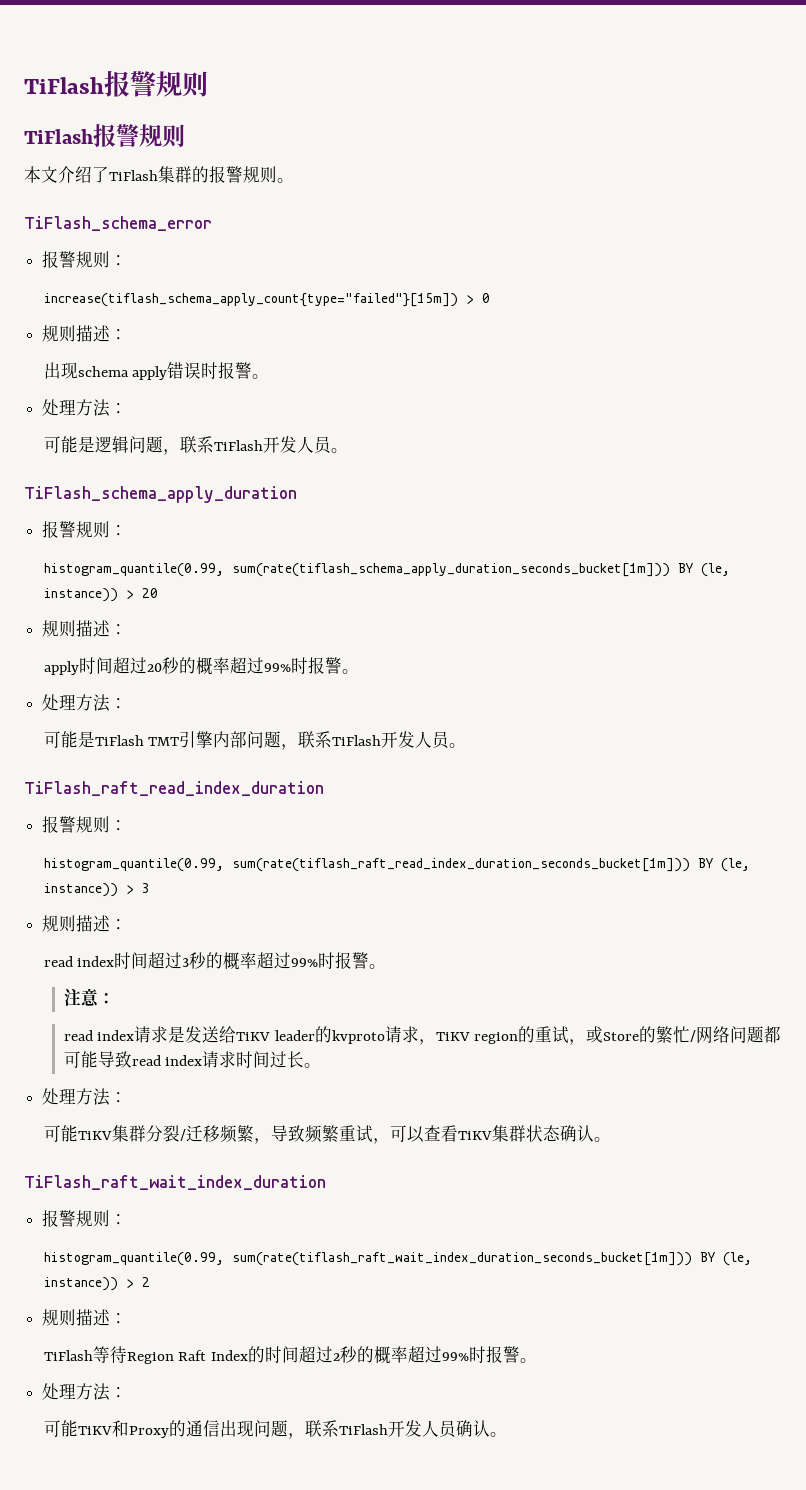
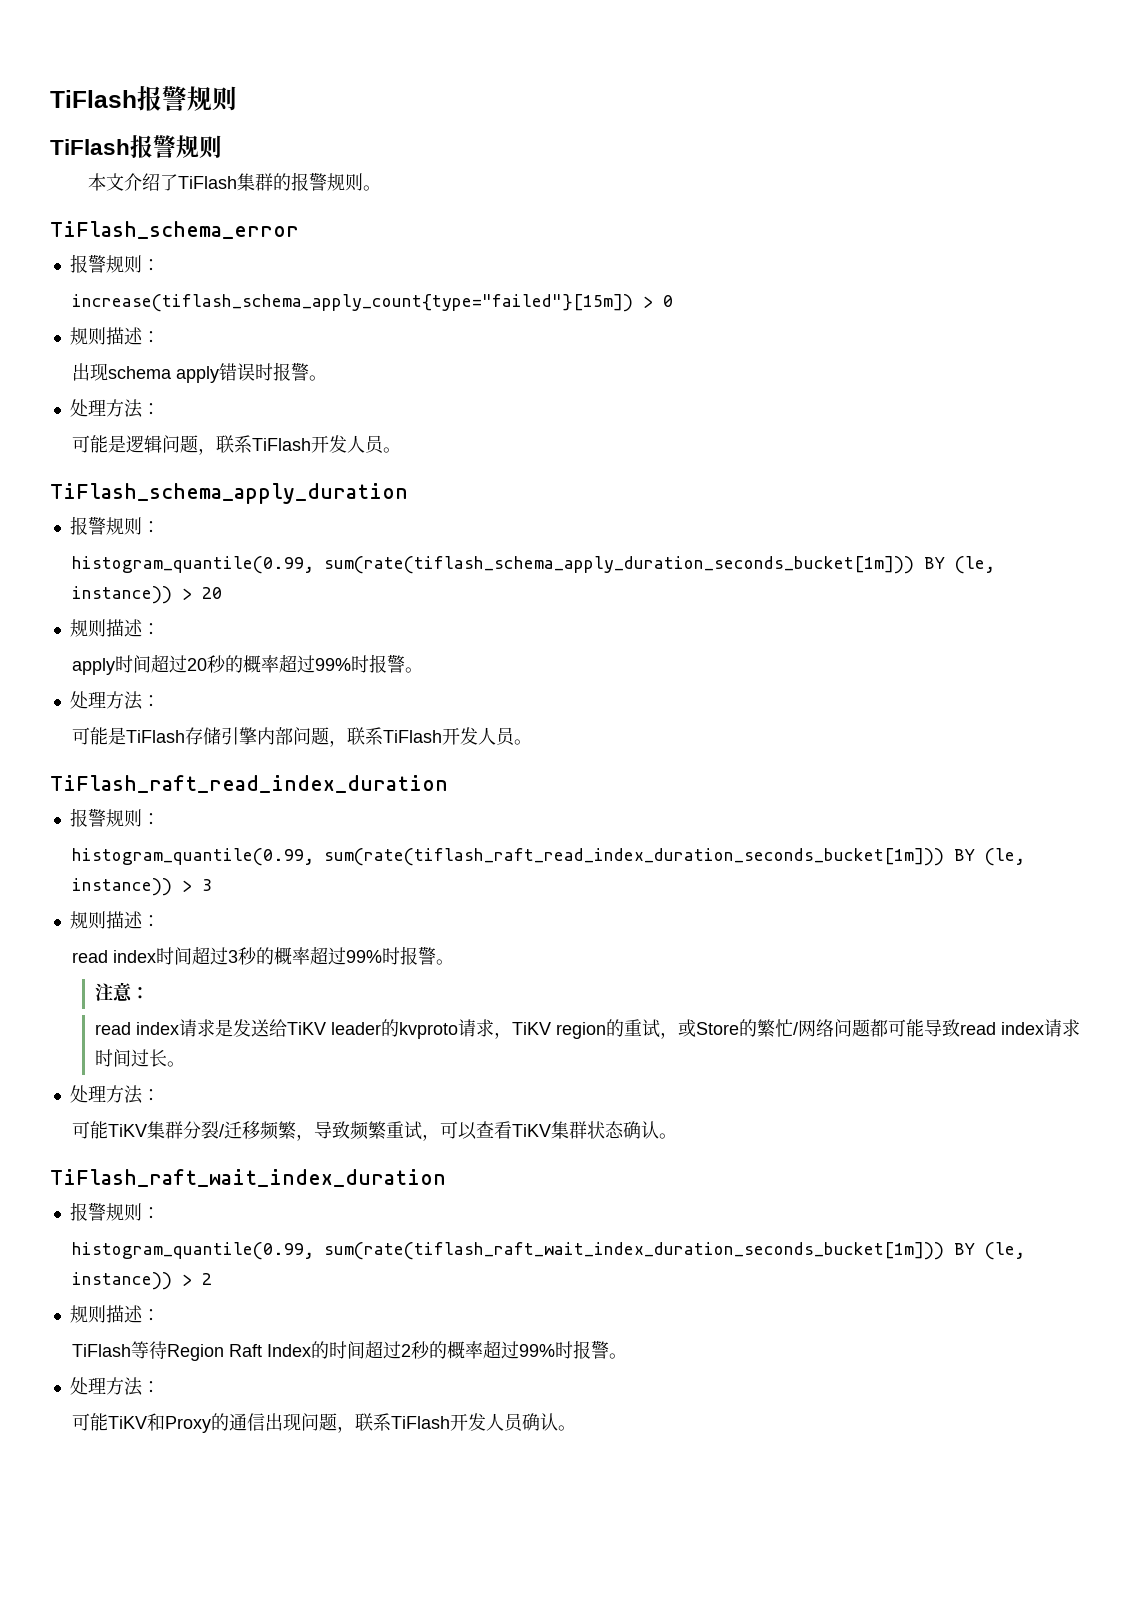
[148,737,180,746] TMT -> [185,727,222,745] 存储

